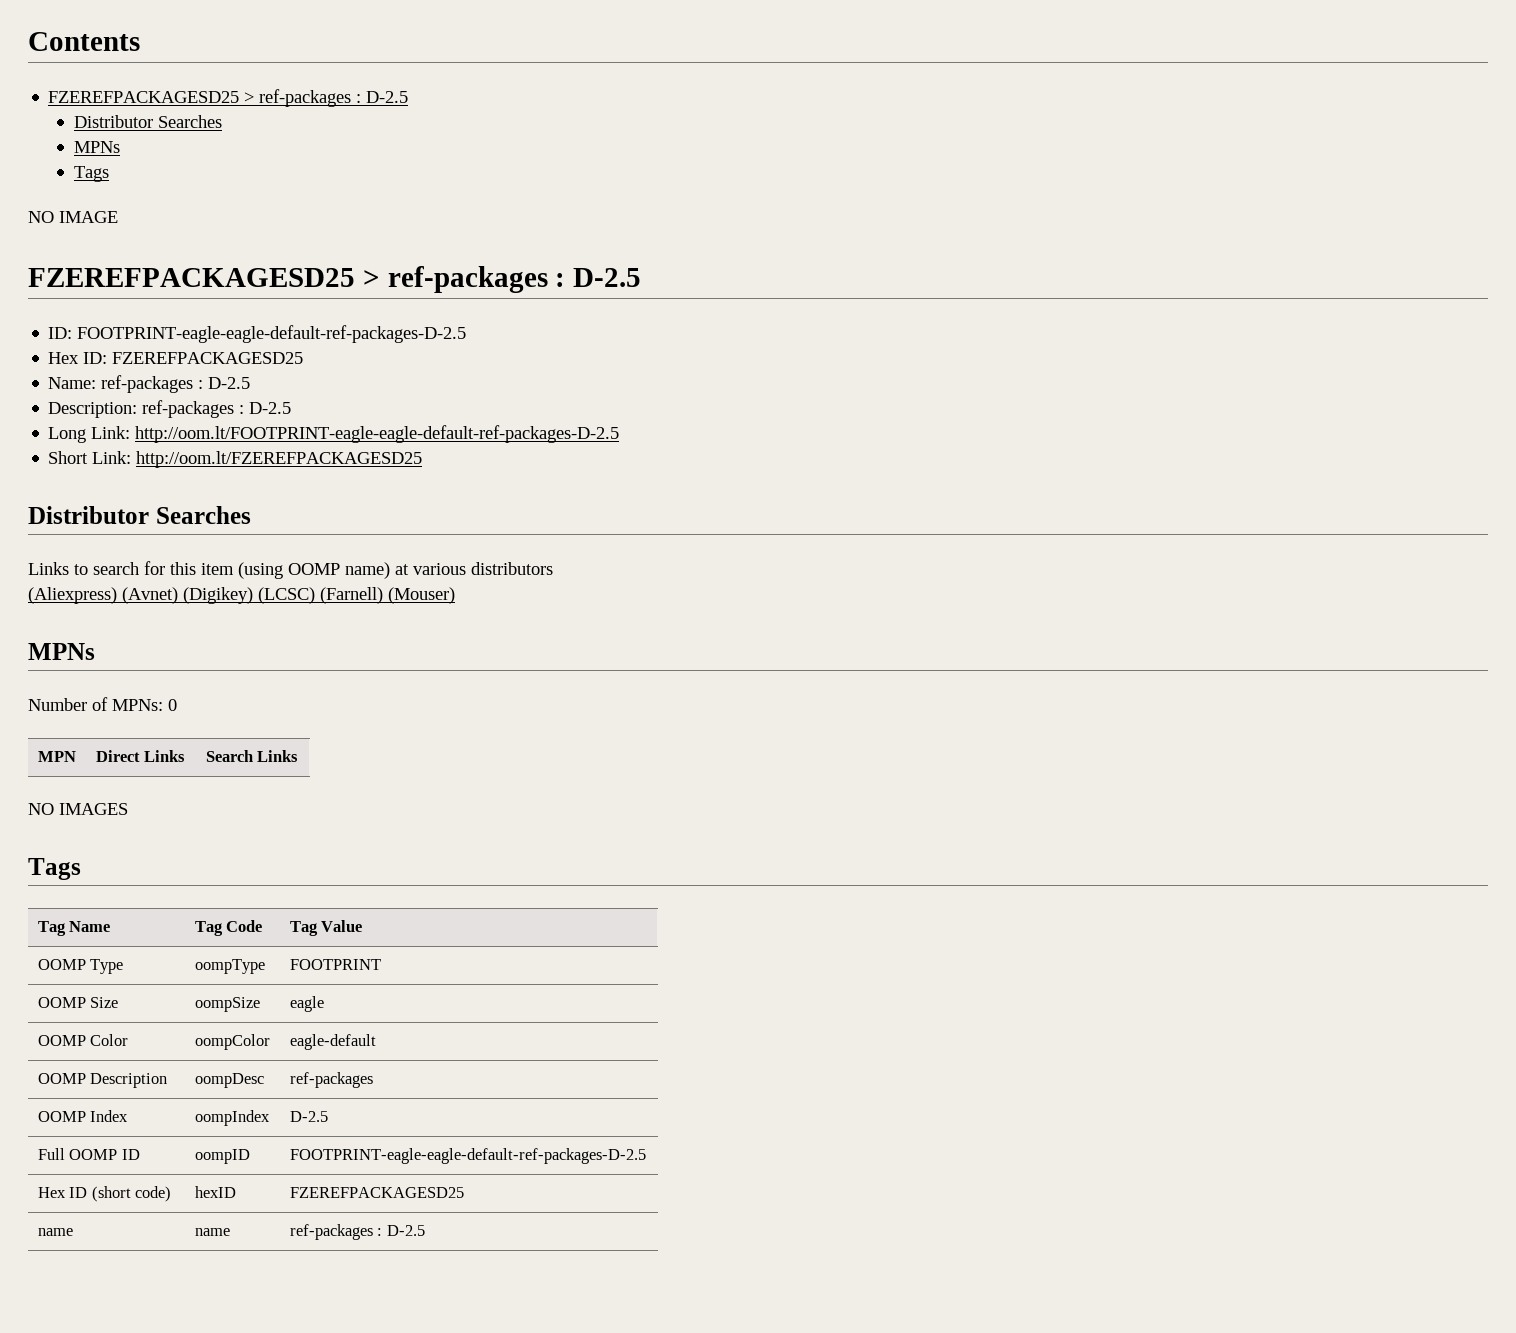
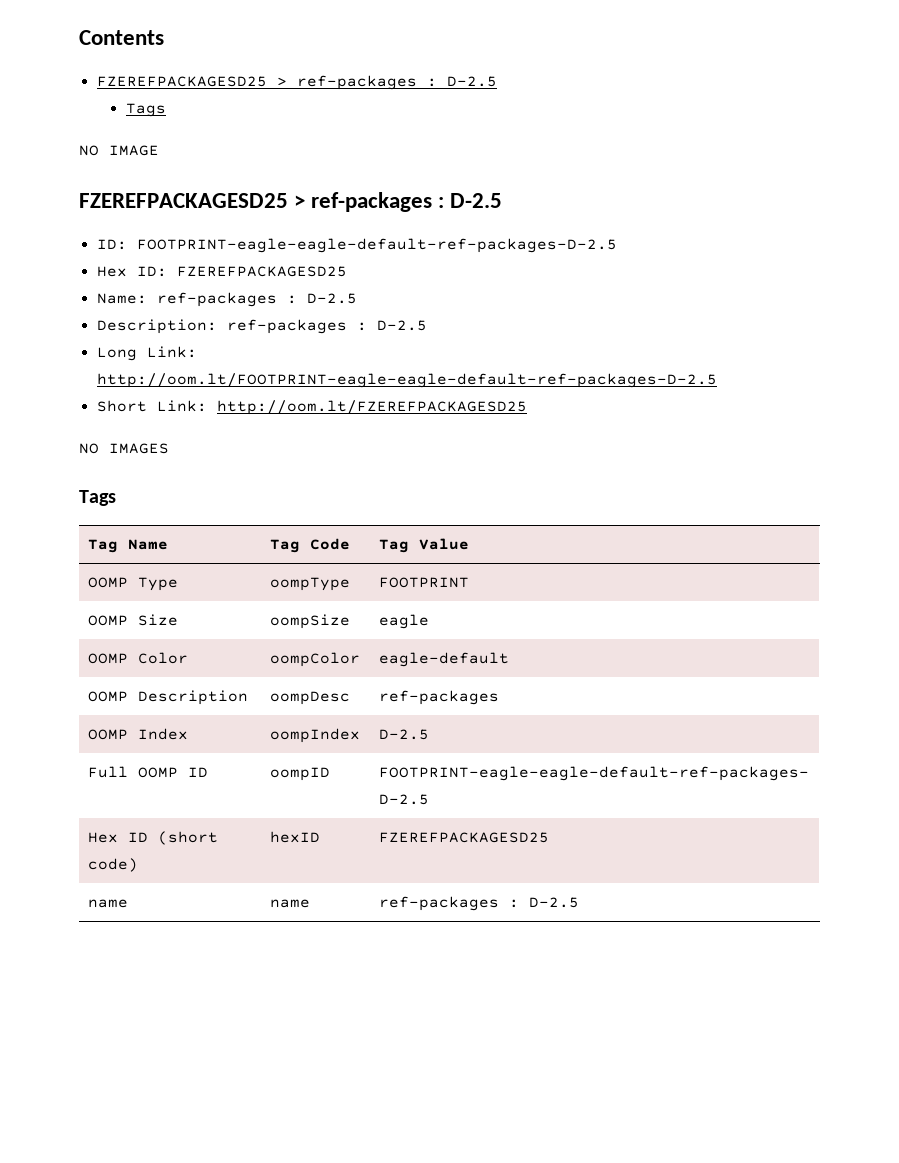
[74,115,223,128] [74,141,121,153] // Distributor Searches // MPNs -> (497, 81) none
[28,506,251,524] [28,561,553,579] [28,587,455,604] [28,643,95,660] [28,697,177,711] [37,751,76,762] [95,750,186,762] [205,750,299,762] // Distributor Searches // Links to search for this item (using OOMP name) at various distributors // (Aliexpress) (Avnet) (Digikey) (LCSC) (Farnell) (Mouser) // MPNs // Number of MPNs: 0 // MPN | Direct Links | Search Links -> (527, 407) none

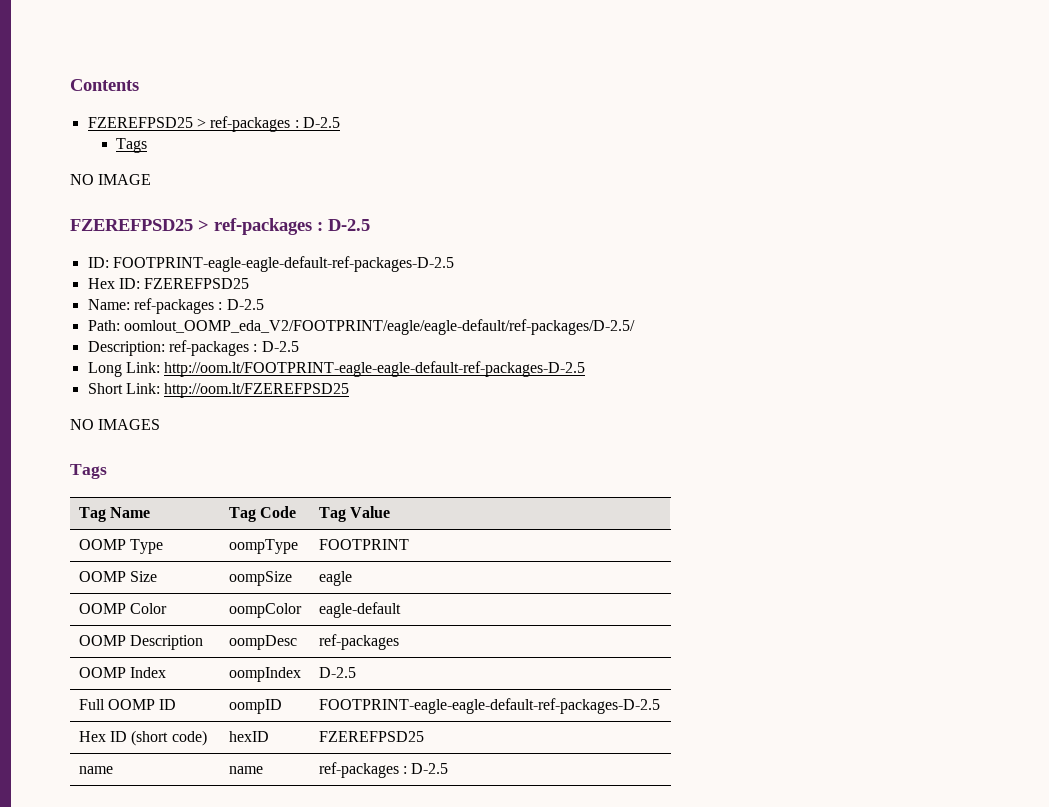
[96,76,267,87] FZEREFPACKAGESD25 -> [87,117,193,128] FZEREFPSD25
[79,193,288,208] FZEREFPACKAGESD25 -> [70,219,193,231] FZEREFPSD25
[176,266,347,277] FZEREFPACKAGESD25 -> [144,278,250,289] FZEREFPSD25
(357, 298) none -> [87,319,635,335] // Path: oomlout_OOMP_eda_V2/FOOTPRINT/eagle/eagle-default/ref-packages/D-2.5/
[216,400,527,415] http://oom.lt/FZEREFPACKAGESD25 -> [164,383,350,398] http://oom.lt/FZEREFPSD25
[379,832,550,843] FZEREFPACKAGESD25 -> [318,731,424,742] FZEREFPSD25

